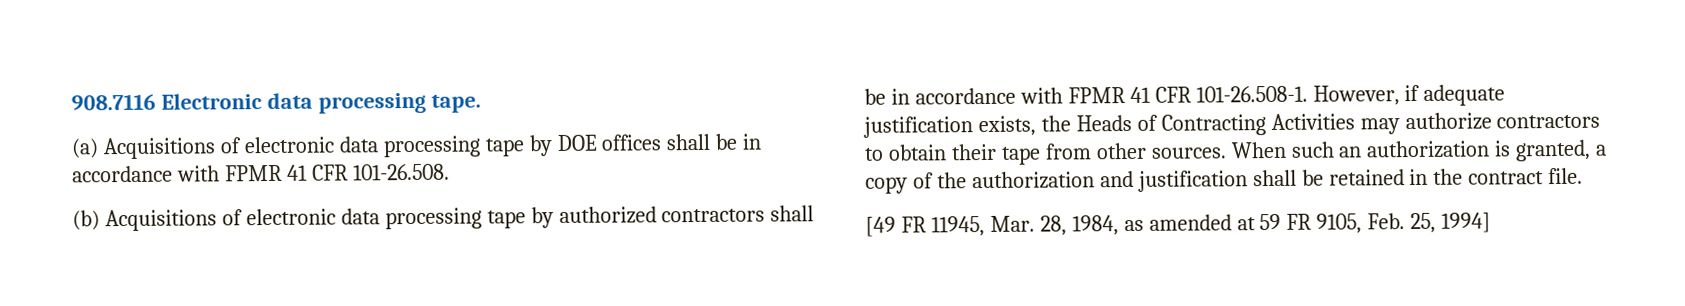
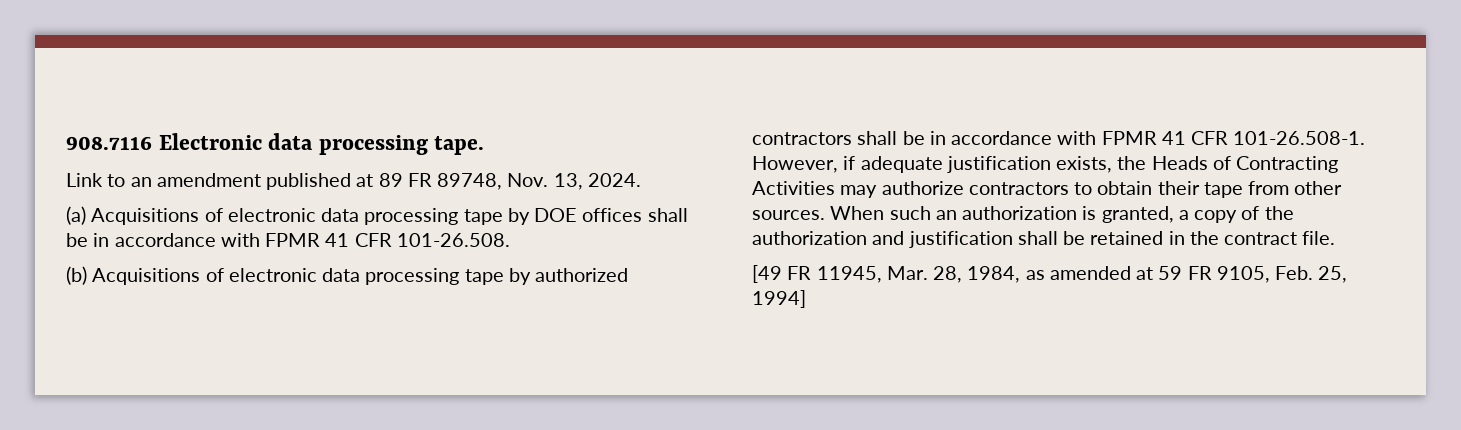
(481, 103) none -> [66,173,641,190] // Link to an amendment published at 89 FR 89748, Nov. 13, 2024.

